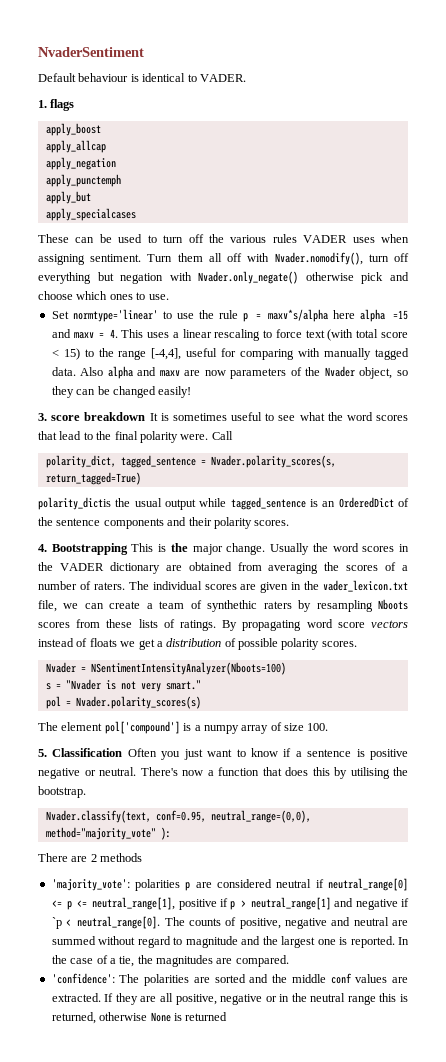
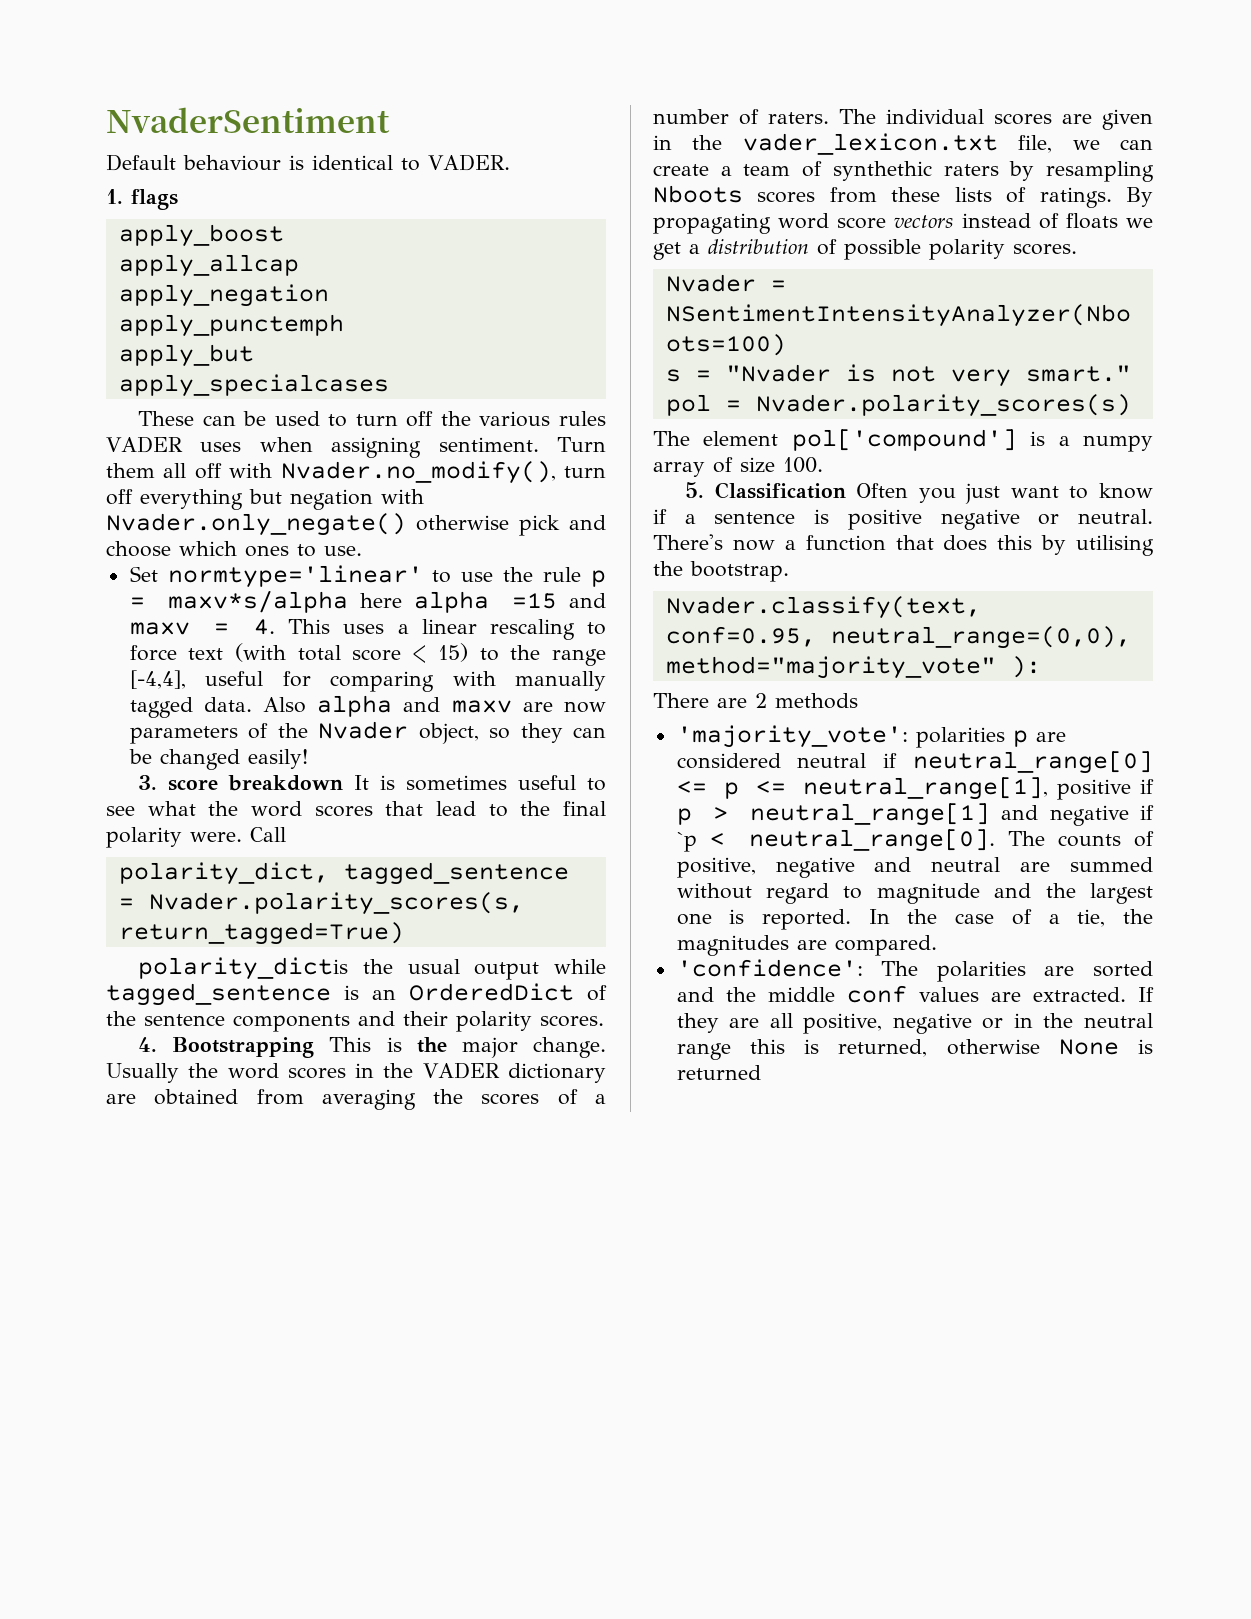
[274,252,363,265] Nvader.nomodify(), -> [280,461,556,484] Nvader.no_modify(),

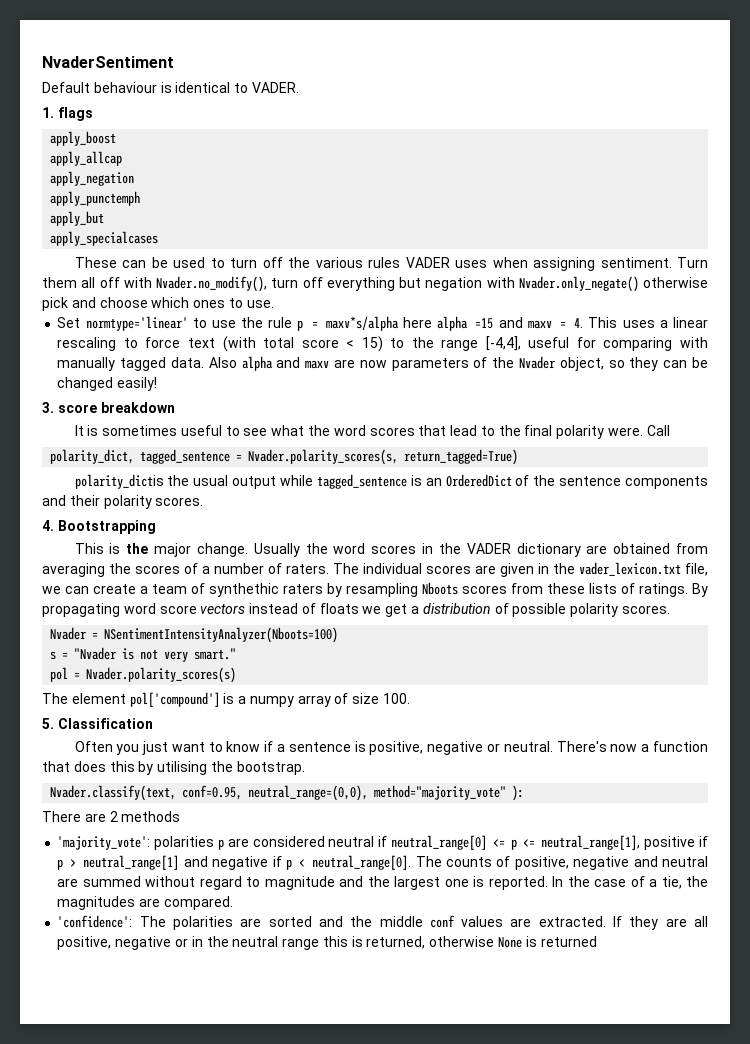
(344, 783) none -> (175, 407) //
(315, 1047) none -> (156, 527) //
(846, 490) none -> (153, 723) //
[847,509,922,530] positive -> [369,741,424,755] positive,
[676,832,697,852] `p -> [286,859,293,870] p

